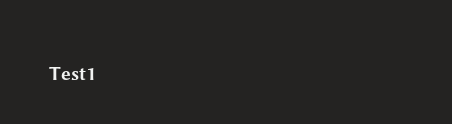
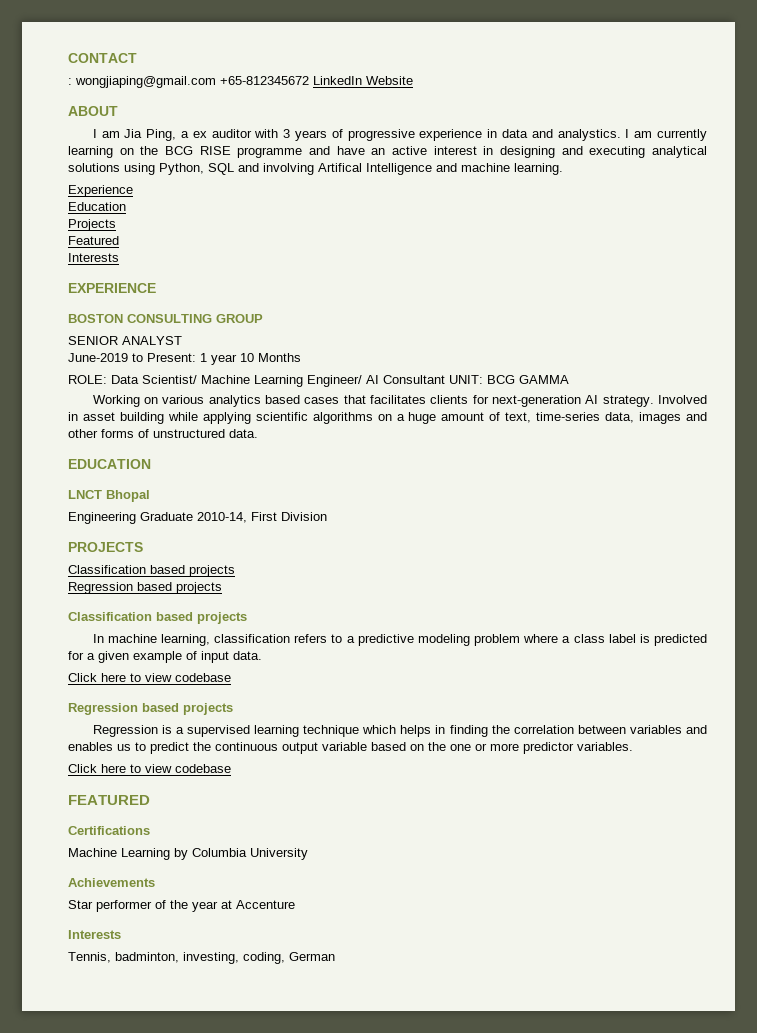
[49,66,96,80] Test1 -> [68,53,137,63] [68,76,413,88] [68,106,118,116] [92,129,708,141] [68,146,707,158] [68,163,563,175] [68,185,133,197] [68,202,126,211] [68,219,116,231] [68,236,119,245] [68,253,119,262] [68,283,156,293] [68,314,263,323] [68,336,182,345] [68,353,301,365] [68,375,569,387] [92,395,707,407] [68,412,707,424] [68,429,258,438] [68,459,151,469] [68,490,150,502] [68,512,327,524] [68,542,143,552] [68,565,235,577] [68,582,222,594] [68,612,247,624] [92,634,708,646] [68,651,262,663] [68,673,231,682] [68,703,233,715] [92,725,707,737] [68,742,633,754] [68,764,231,773] [68,795,150,805] [68,826,150,835] [68,848,308,860] [68,878,155,887] [68,900,295,912] [68,930,121,939] [68,952,335,964] CONTACT // : wongjiaping@gmail.com +65-812345672 LinkedIn Website // ABOUT // I am Jia Ping, a ex auditor with 3 years of progressive experience in data and analystics. I am currently learning on the BCG RISE programme and have an active interest in designing and executing analytical solutions using Python, SQL and involving Artifical Intelligence and machine learning. // Experience // Education // Projects // Featured // Interests // EXPERIENCE // BOSTON CONSULTING GROUP // SENIOR ANALYST // June-2019 to Present: 1 year 10 Months // ROLE: Data Scientist/ Machine Learning Engineer/ AI Consultant UNIT: BCG GAMMA // Working on various analytics based cases that facilitates clients for next-generation AI strategy. Involved in asset building while applying scientific algorithms on a huge amount of text, time-series data, images and other forms of unstructured data. // EDUCATION // LNCT Bhopal // Engineering Graduate 2010-14, First Division // PROJECTS // Classification based projects // Regression based projects // Classification based projects // In machine learning, classification refers to a predictive modeling problem where a class label is predicted for a given example of input data. // Click here to view codebase // Regression based projects // Regression is a supervised learning technique which helps in finding the correlation between variables and enables us to predict the continuous output variable based on the one or more predictor variables. // Click here to view codebase // FEATURED // Certifications // Machine Learning by Columbia University // Achievements // Star performer of the year at Accenture // Interests // Tennis, badminton, investing, coding, German

